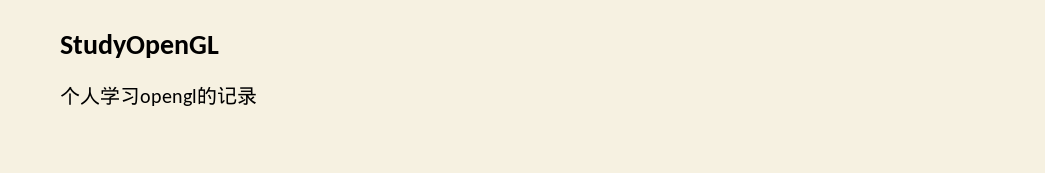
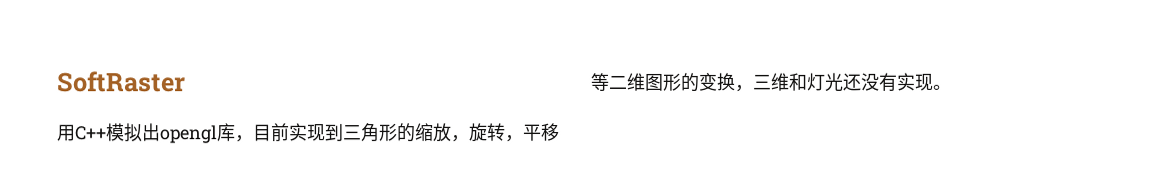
[60,34,219,58] [60,86,257,106] StudyOpenGL // 个人学习opengl的记录 -> [56,71,185,93] [57,123,560,144] [590,72,951,92] SoftRaster // 用C++模拟出opengl库，目前实现到三角形的缩放，旋转，平移等二维图形的变换，三维和灯光还没有实现。

